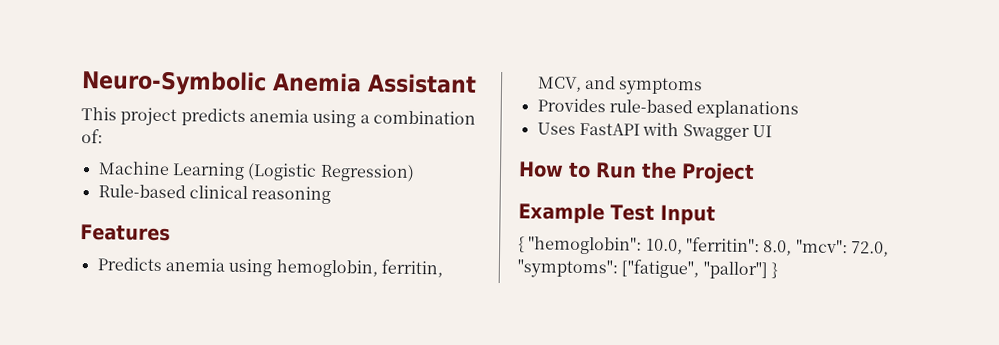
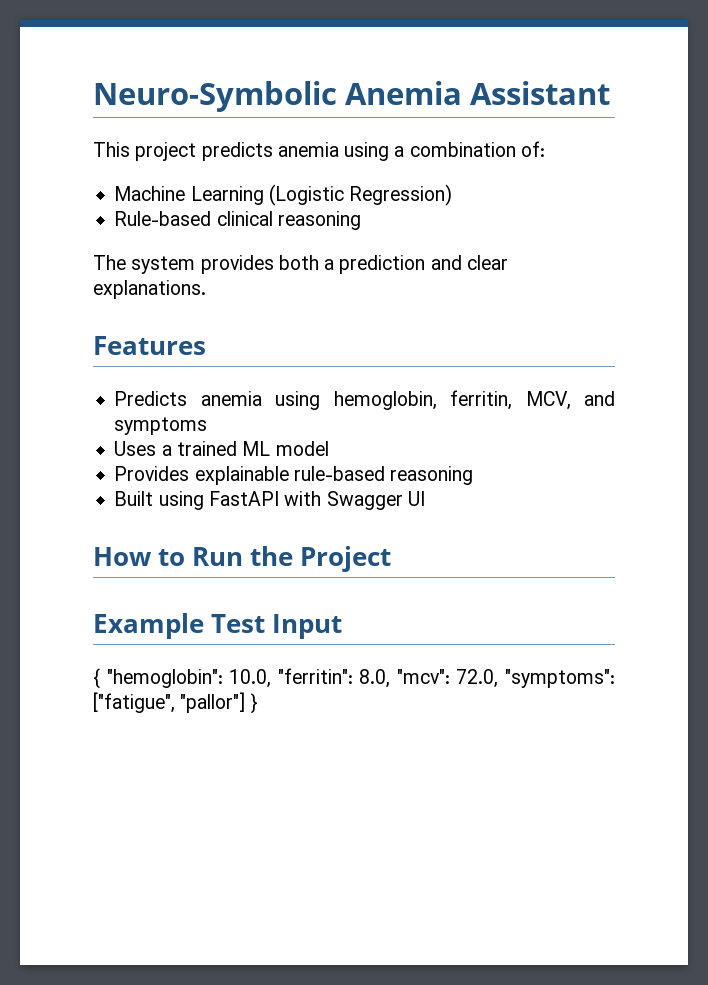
(332, 195) none -> [93,255,508,274] [93,280,206,299] // The system provides both a prediction and clear explanations.
[536,98,800,119] [536,122,576,135] Provides rule-based explanations // Uses -> [114,441,329,456] [114,466,474,485] [114,491,204,510] Uses a trained ML model // Provides explainable rule-based reasoning // Built using

